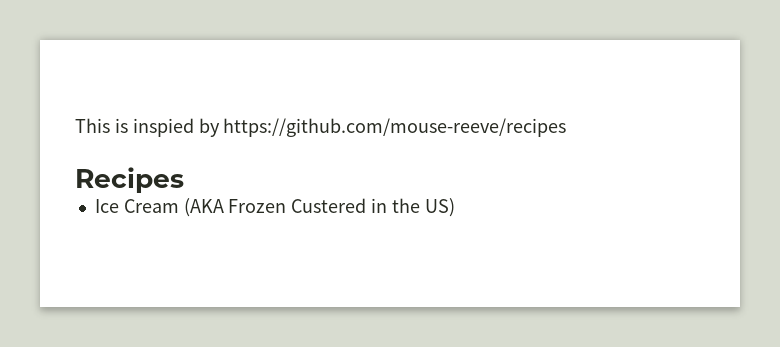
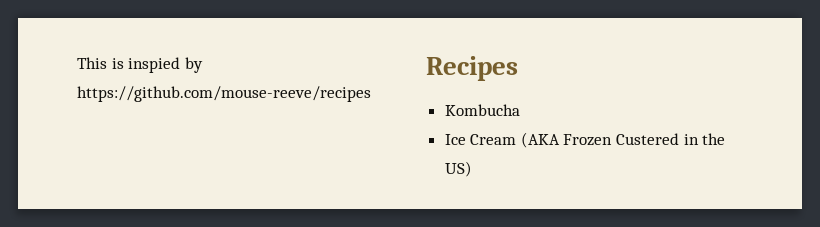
(184, 180) none -> [444,104,520,116] // Kombucha

